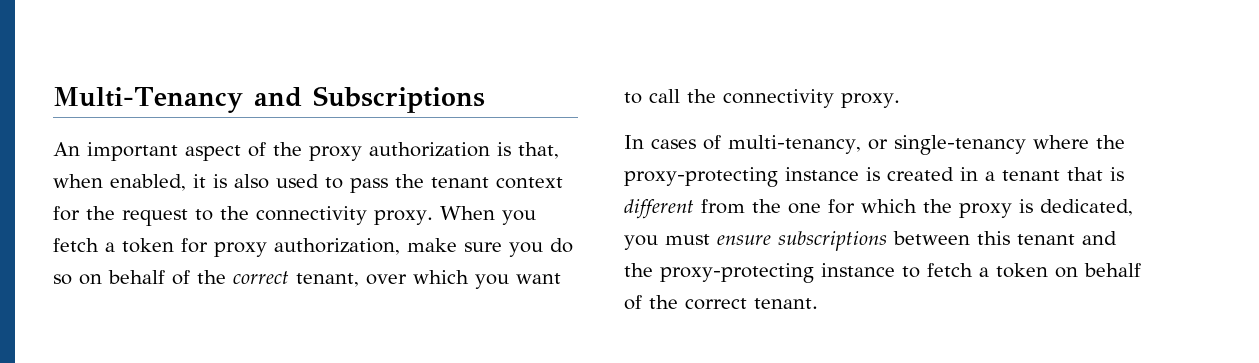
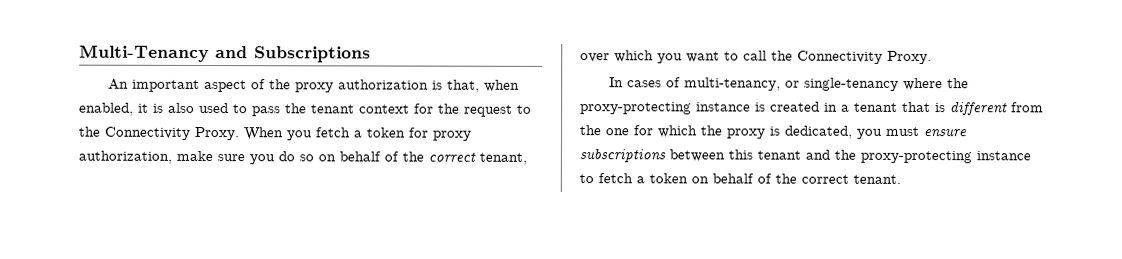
[256,206,433,225] connectivity proxy. -> [104,126,240,141] Connectivity Proxy.
[723,89,900,108] connectivity proxy. -> [797,50,932,65] Connectivity Proxy.

